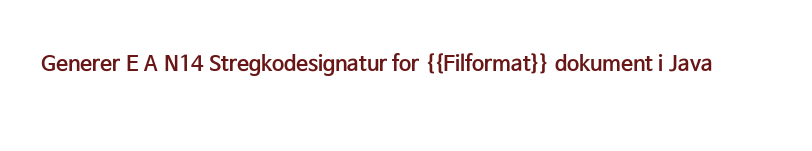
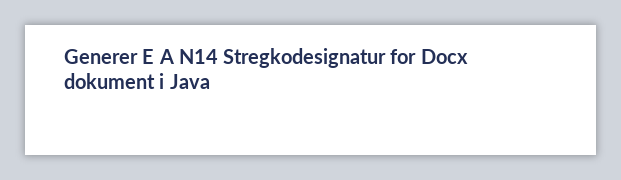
[424,53,549,74] {{Filformat}} -> [420,49,468,64] Docx

